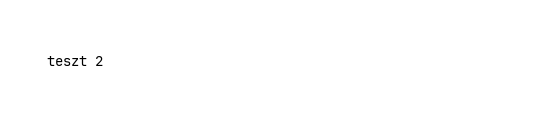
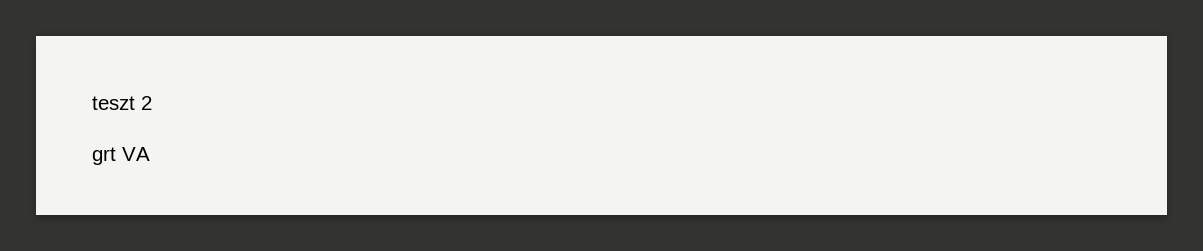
(103, 61) none -> [92,147,150,165] // grt VA

